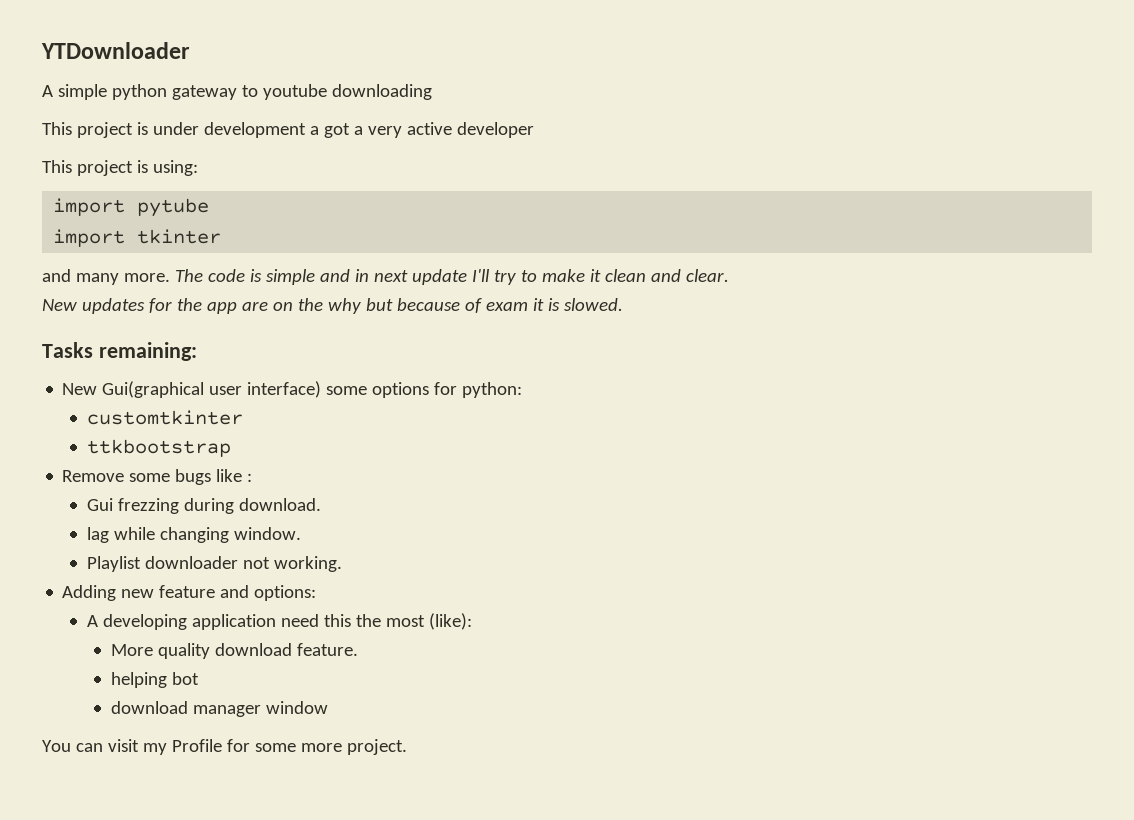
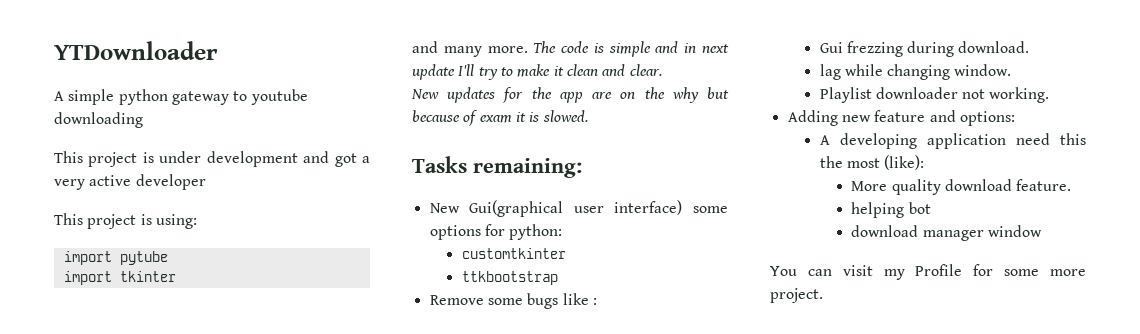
[309,126,319,135] a -> [303,151,330,163] and

